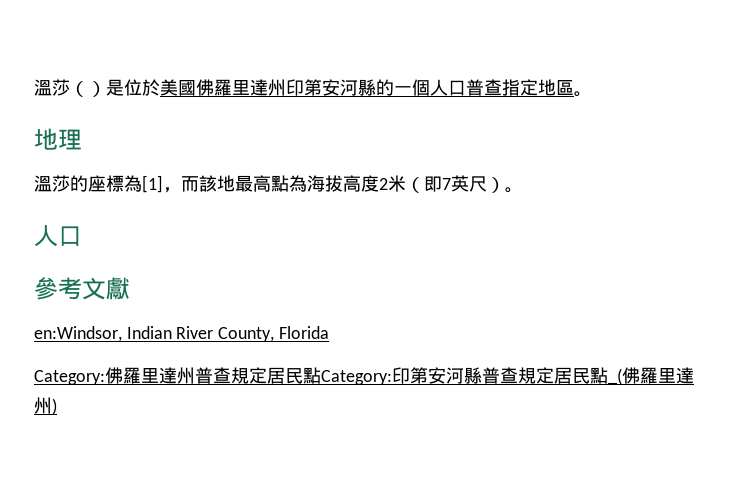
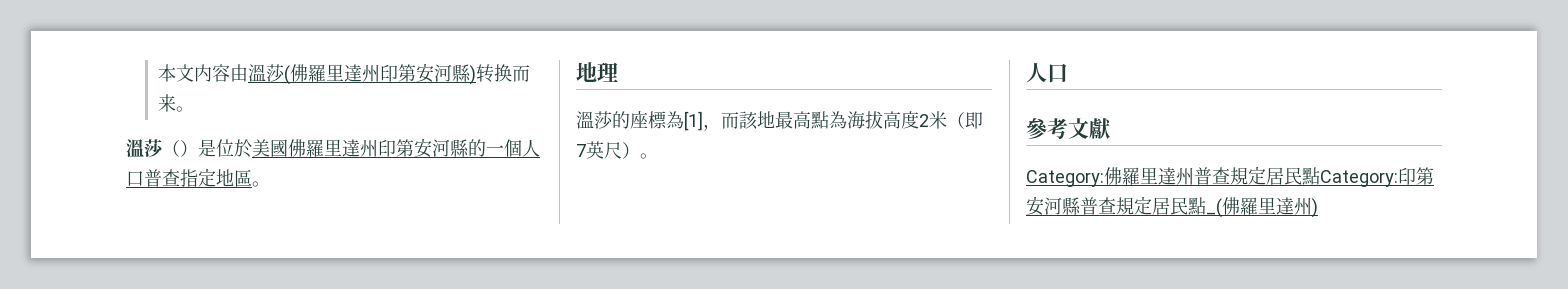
(34, 87) none -> [157,63,530,85] [157,94,194,112] 本文内容由溫莎(佛羅里達州印第安河縣)转换而来。 //
[34,326,329,342] // en:Windsor, Indian River County, Florida -> (1112, 128) none

